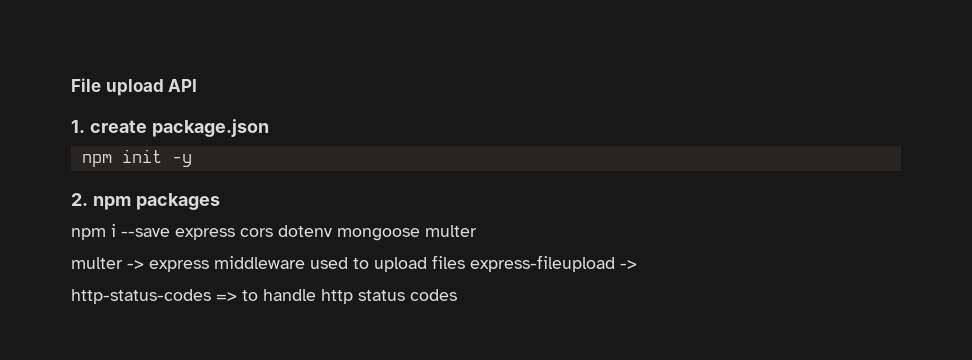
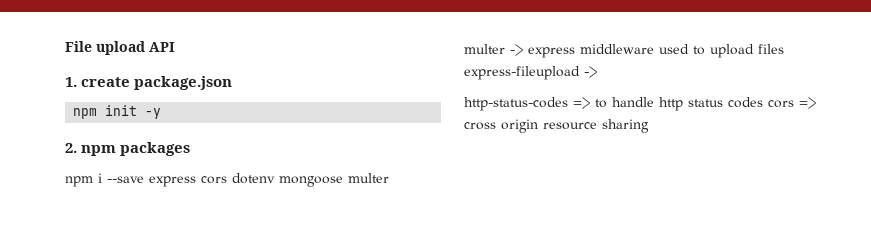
(457, 295) none -> [768,97,816,109] [464,119,649,133] cors => cross origin resource sharing

